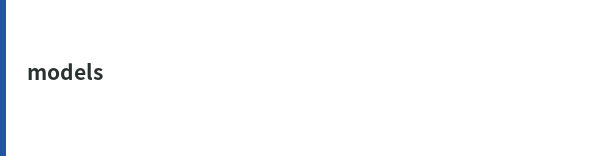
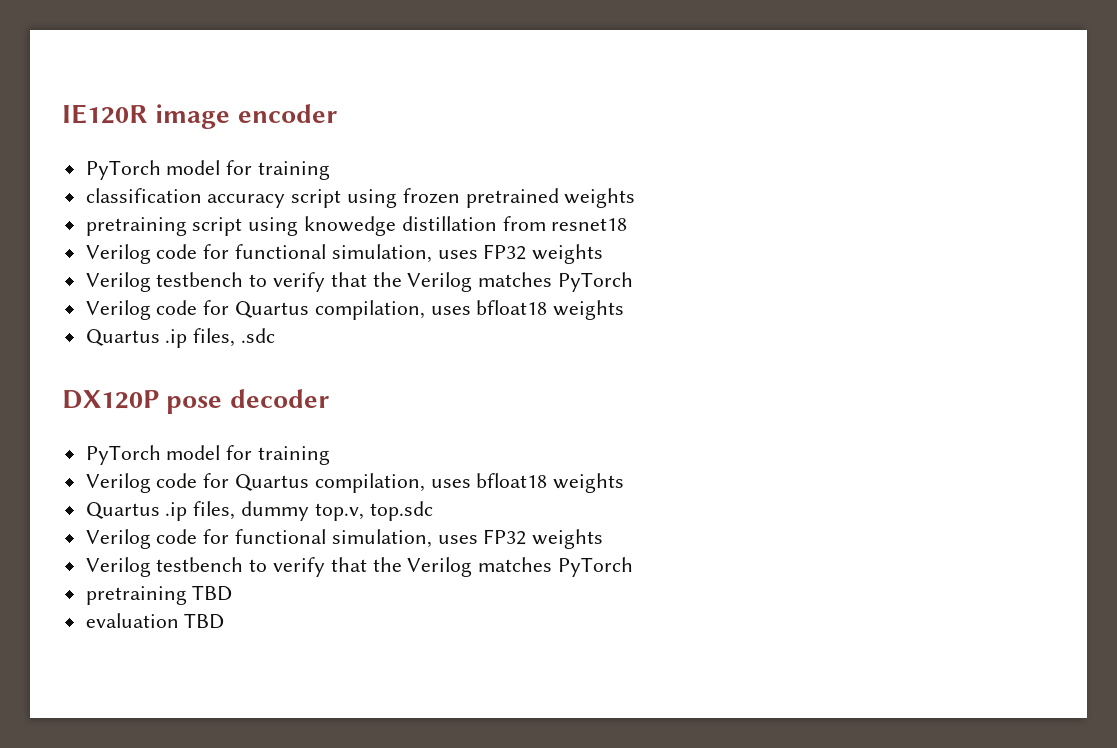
[27,62,103,80] models -> [62,104,337,129] [85,160,331,180] [85,188,636,208] [85,216,628,236] [85,244,604,264] [85,272,634,292] [85,300,625,320] [85,328,276,348] [62,389,329,414] [85,445,331,465] [85,473,625,493] [85,501,433,521] [85,529,604,549] [85,557,634,577] [85,585,233,605] [85,613,225,629] IE120R image encoder // PyTorch model for training // classification accuracy script using frozen pretrained weights // pretraining script using knowedge distillation from resnet18 // Verilog code for functional simulation, uses FP32 weights // Verilog testbench to verify that the Verilog matches PyTorch // Verilog code for Quartus compilation, uses bfloat18 weights // Quartus .ip files, .sdc // DX120P pose decoder // PyTorch model for training // Verilog code for Quartus compilation, uses bfloat18 weights // Quartus .ip files, dummy top.v, top.sdc // Verilog code for functional simulation, uses FP32 weights // Verilog testbench to verify that the Verilog matches PyTorch // pretraining TBD // evaluation TBD

